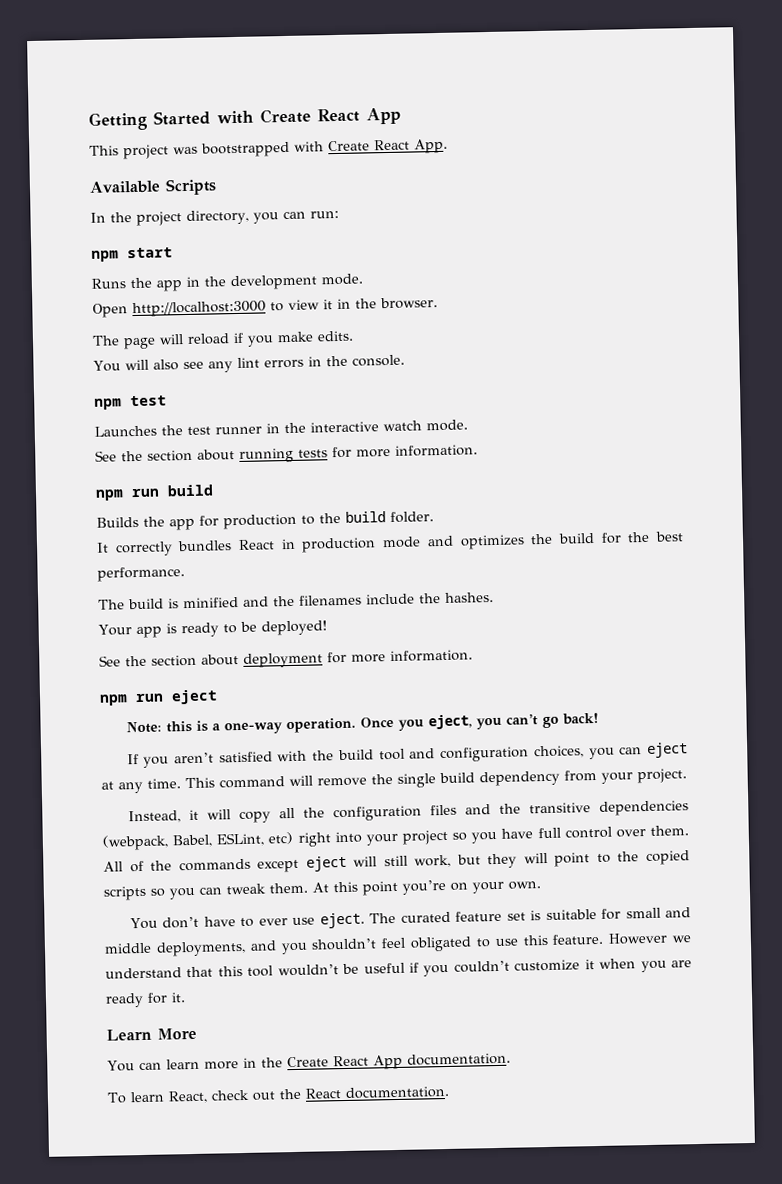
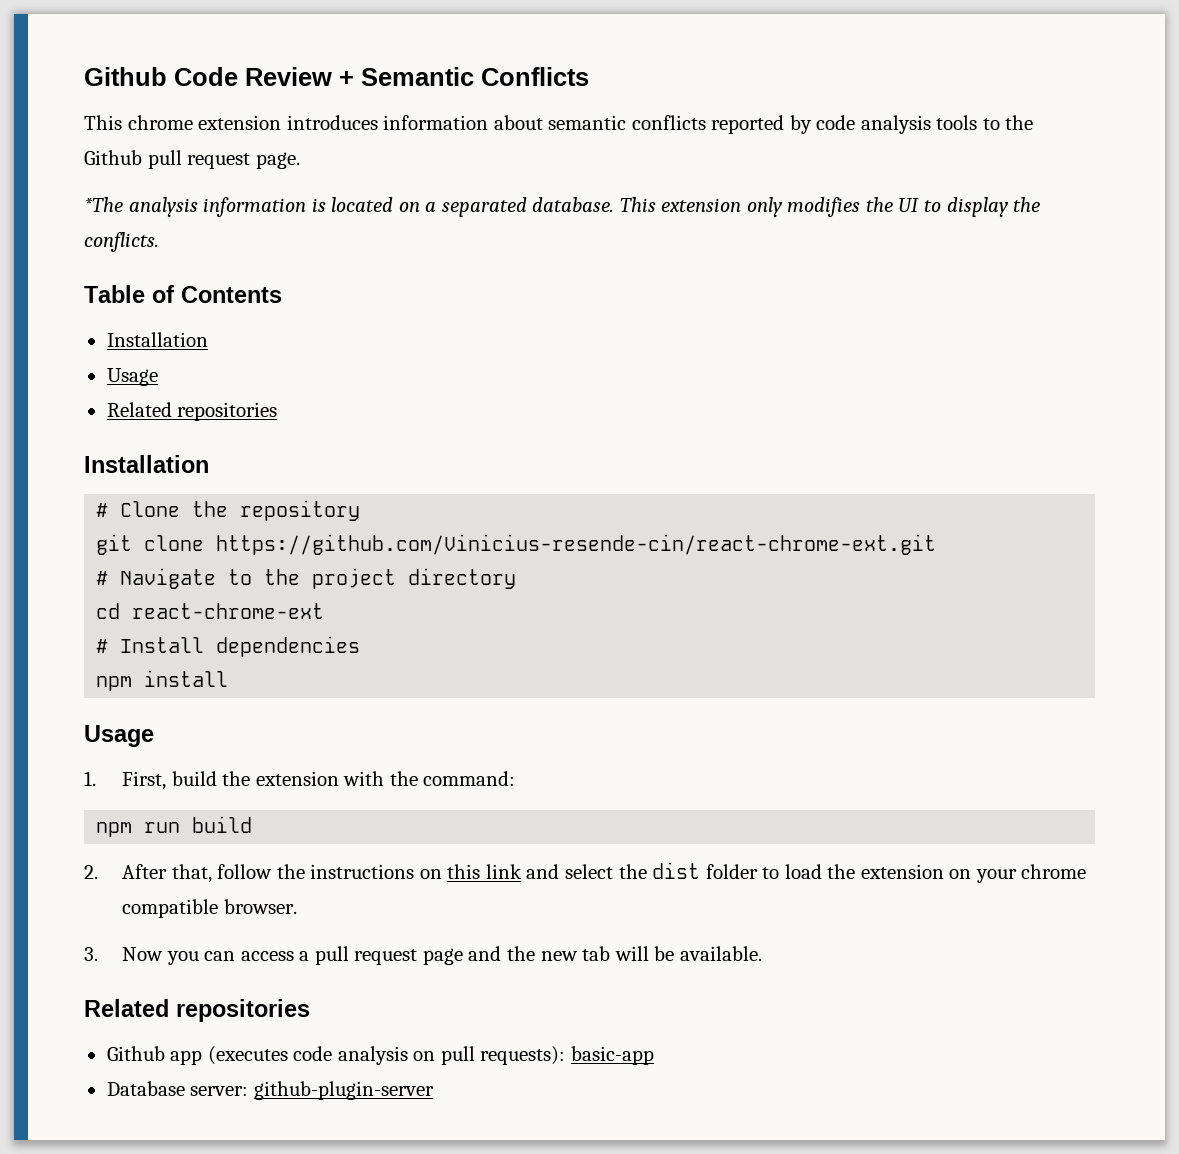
[88,107,401,131] [89,138,448,160] [89,178,217,196] [90,209,339,226] [91,247,173,262] [91,273,363,292] [92,297,438,318] [92,330,354,350] [93,354,405,373] [94,395,167,410] [94,419,468,437] [95,444,478,463] [95,484,214,501] [96,511,434,531] [96,531,684,557] [97,566,185,582] [98,591,494,610] [98,620,327,639] [99,649,473,668] [99,689,218,706] [125,712,599,735] [126,742,688,768] [101,768,687,794] [127,800,690,824] [102,825,690,851] [103,850,691,873] [103,879,541,901] [129,907,691,930] [104,932,691,957] [105,958,693,979] [105,992,186,1008] [106,1027,197,1041] [107,1052,511,1072] [107,1085,449,1104] Getting Started with Create React App // This project was bootstrapped with Create React App. // Available Scripts // In the project directory, you can run: // npm start // Runs the app in the development mode. // Open http://localhost:3000 to view it in the browser. // The page will reload if you make edits. // You will also see any lint errors in the console. // npm test // Launches the test runner in the interactive watch mode. // See the section about running tests for more information. // npm run build // Builds the app for production to the build folder. // It correctly bundles React in production mode and optimizes the build for the best performance. // The build is minified and the filenames include the hashes. // Your app is ready to be deployed! // See the section about deployment for more information. // npm run eject // Note: this is a one-way operation. Once you eject, you can’t go back! // If you aren’t satisfied with the build tool and configuration choices, you can eject at any time. This command will remove the single build dependency from your project. // Instead, it will copy all the configuration files and the transitive dependencies (webpack, Babel, ESLint, etc) right into your project so you have full control over them. All of the commands except eject will still work, but they will point to the copied scripts so you can tweak them. At this point you’re on your own. // You don’t have to ever use eject. The curated feature set is suitable for small and middle deployments, and you shouldn’t feel obligated to use this feature. However we understand that this tool wouldn’t be useful if you couldn’t customize it when you are ready for it. // Learn More // You can learn more in the Create React App documentation. // To learn React, check out the React documentation. -> [84,67,589,86] [84,115,1034,134] [84,150,300,169] [84,197,1041,217] [84,232,159,252] [84,285,282,303] [106,332,208,347] [106,368,158,386] [106,402,278,421] [84,455,209,473] [96,500,361,521] [96,534,937,555] [96,568,517,589] [96,603,325,619] [96,636,361,657] [96,670,229,691] [84,725,154,747] [84,771,516,790] [96,816,253,837] [84,862,1087,883] [122,899,297,918] [84,946,762,965] [84,999,310,1022] [106,1046,654,1065] [106,1081,434,1100] Github Code Review + Semantic Conflicts // This chrome extension introduces information about semantic conflicts reported by code analysis tools to the Github pull request page. // *The analysis information is located on a separated database. This extension only modifies the UI to display the conflicts. // Table of Contents // Installation // Usage // Related repositories // Installation // # Clone the repository // git clone https://github.com/Vinicius-resende-cin/react-chrome-ext.git // # Navigate to the project directory // cd react-chrome-ext // # Install dependencies // npm install // Usage // 1. First, build the extension with the command: // npm run build // 2. After that, follow the instructions on this link and select the dist folder to load the extension on your chrome compatible browser. // 3. Now you can access a pull request page and the new tab will be available. // Related repositories // Github app (executes code analysis on pull requests): basic-app // Database server: github-plugin-server

